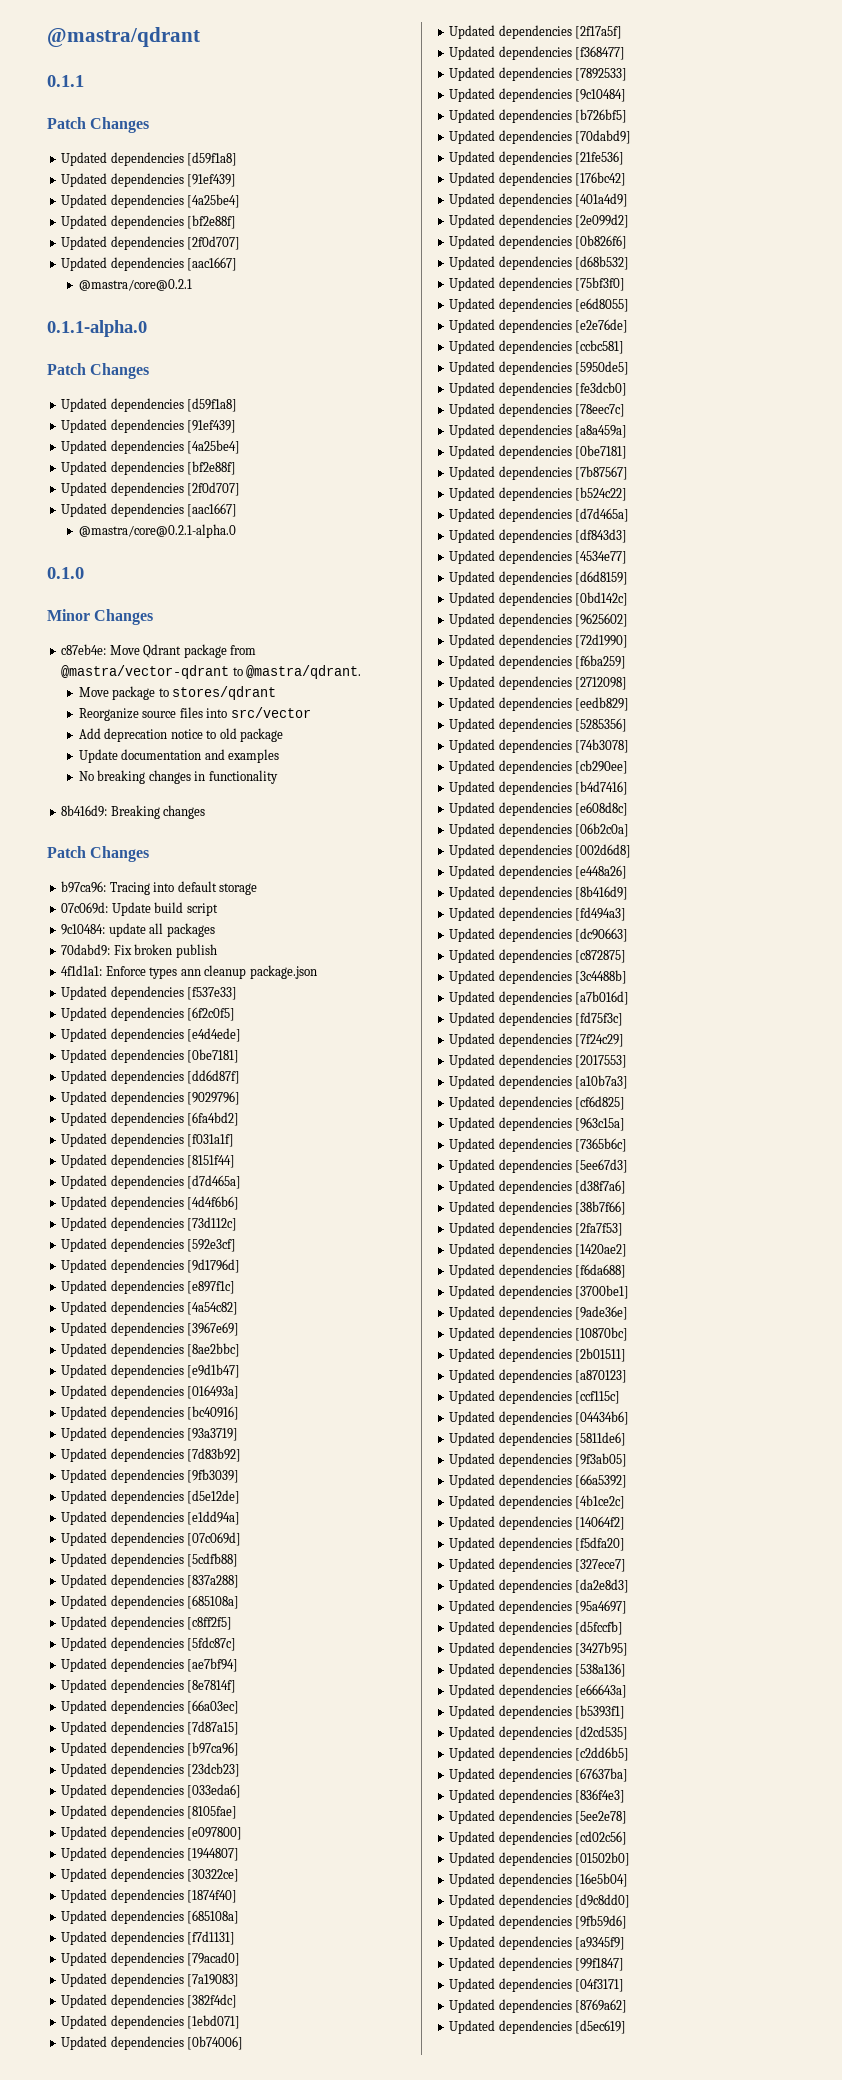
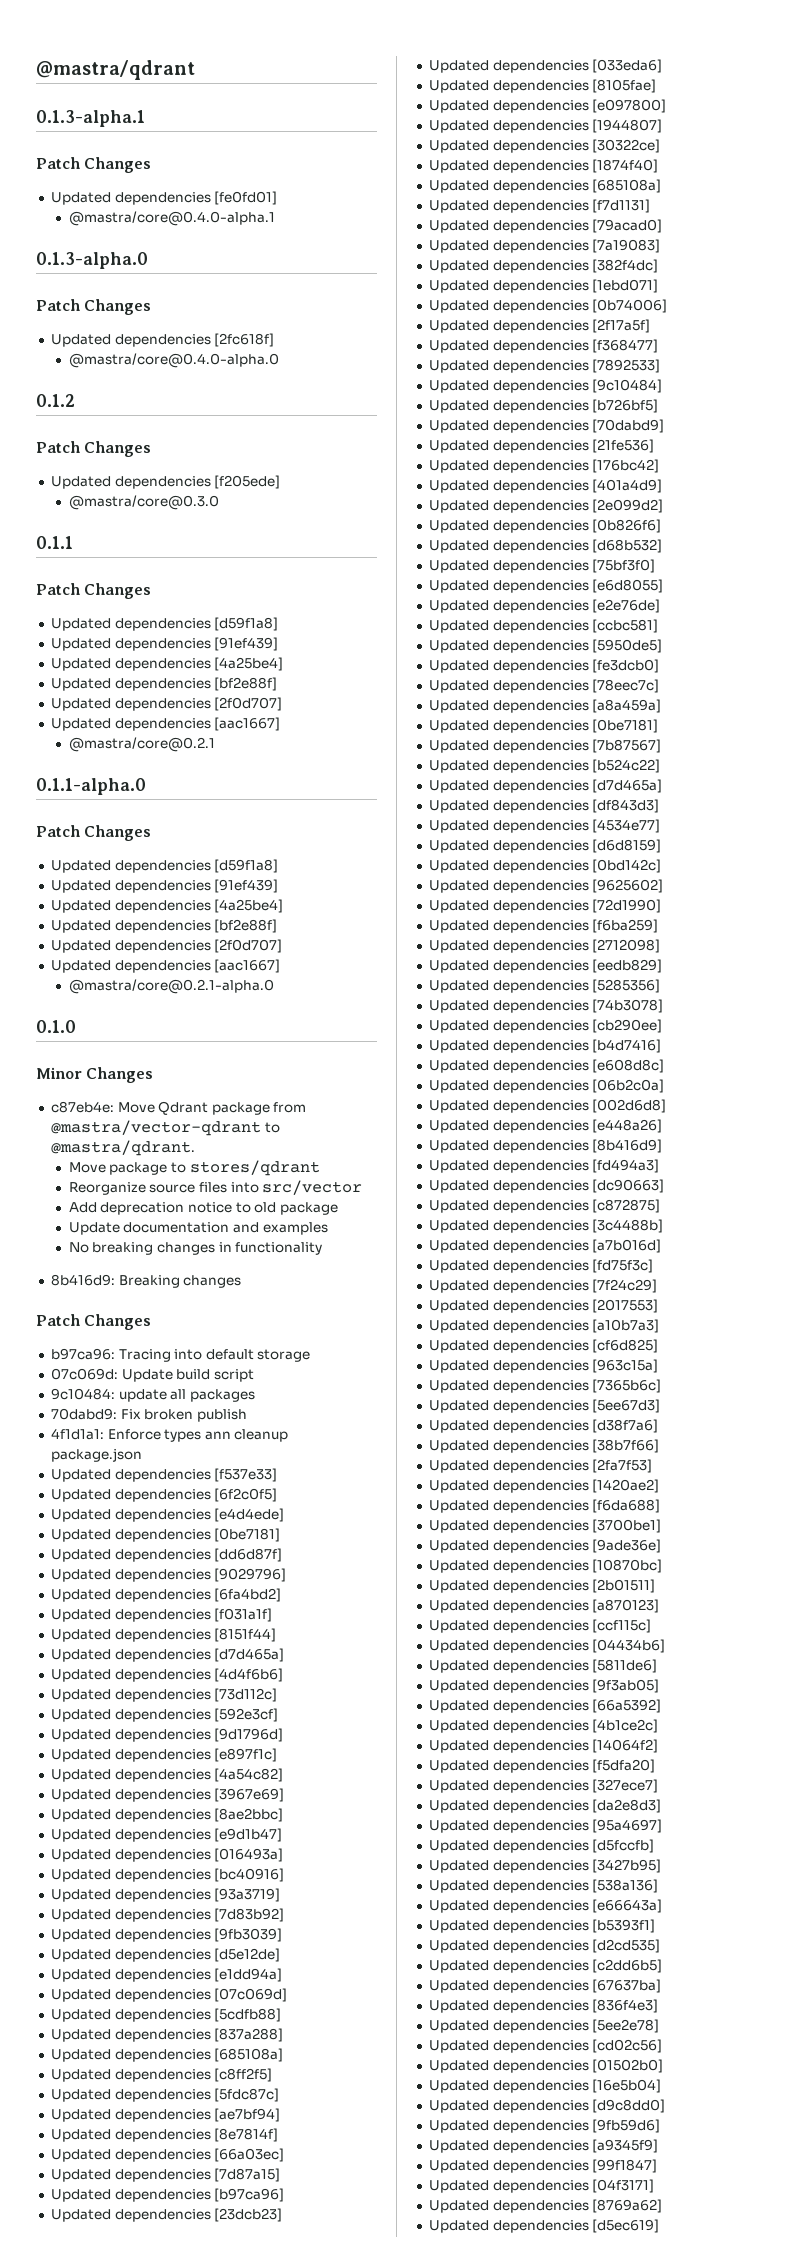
(200, 37) none -> [36,110,145,127] [36,157,152,173] [50,191,278,205] [68,211,275,226] [36,252,148,269] [36,299,152,315] [50,333,275,347] [68,353,279,368] [36,394,75,407] [36,441,152,457] [50,475,281,489] [68,495,219,510] // 0.1.3-alpha.1 // Patch Changes // Updated dependencies [fe0fd01] // @mastra/core@0.4.0-alpha.1 // 0.1.3-alpha.0 // Patch Changes // Updated dependencies [2fc618f] // @mastra/core@0.4.0-alpha.0 // 0.1.2 // Patch Changes // Updated dependencies [f205ede] // @mastra/core@0.3.0

